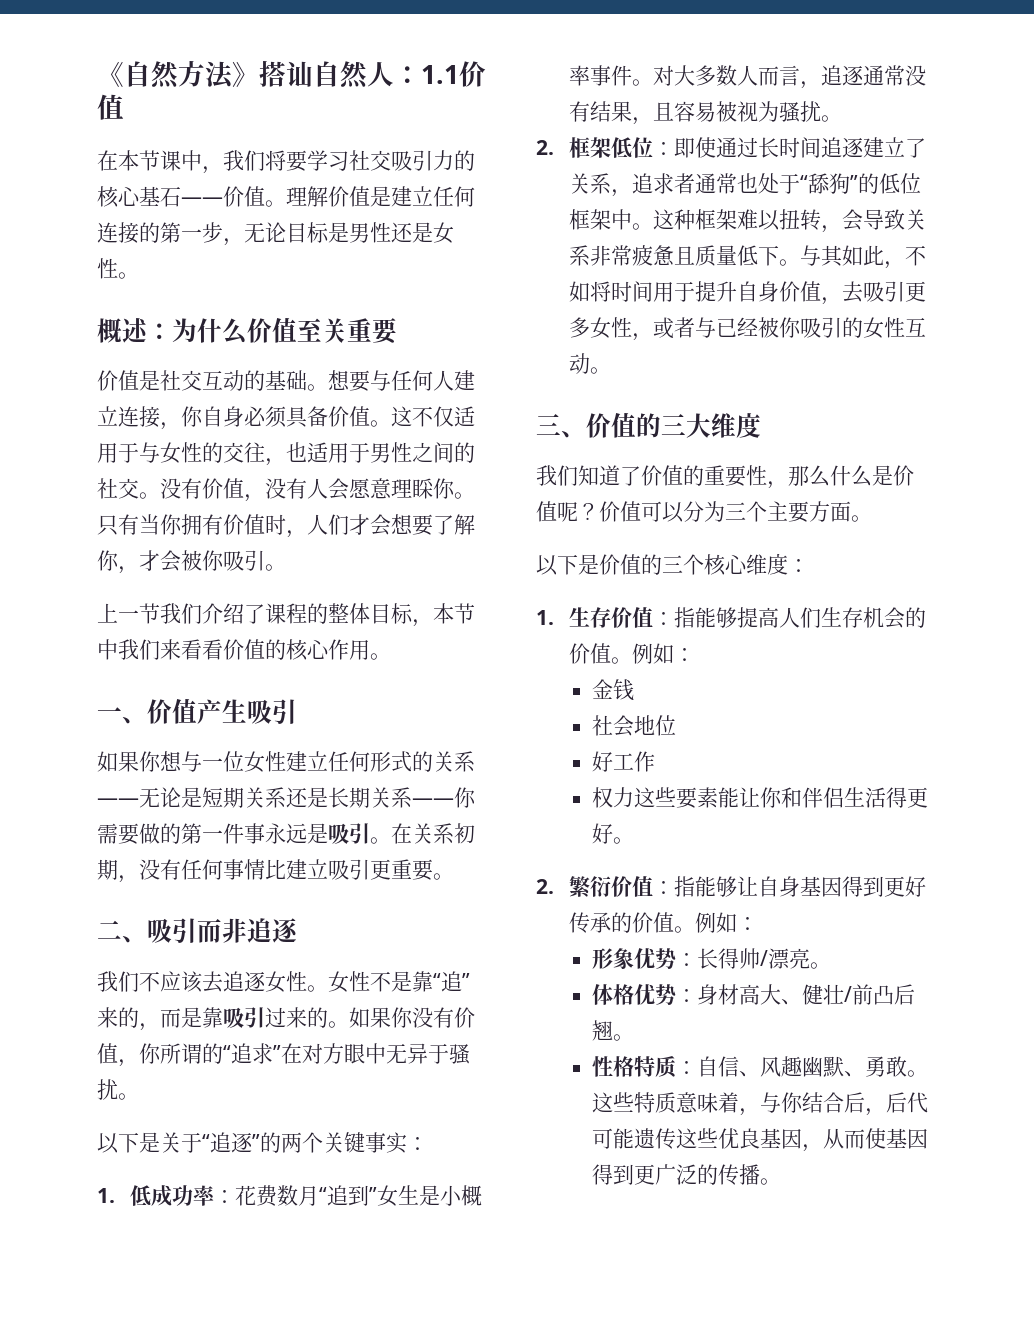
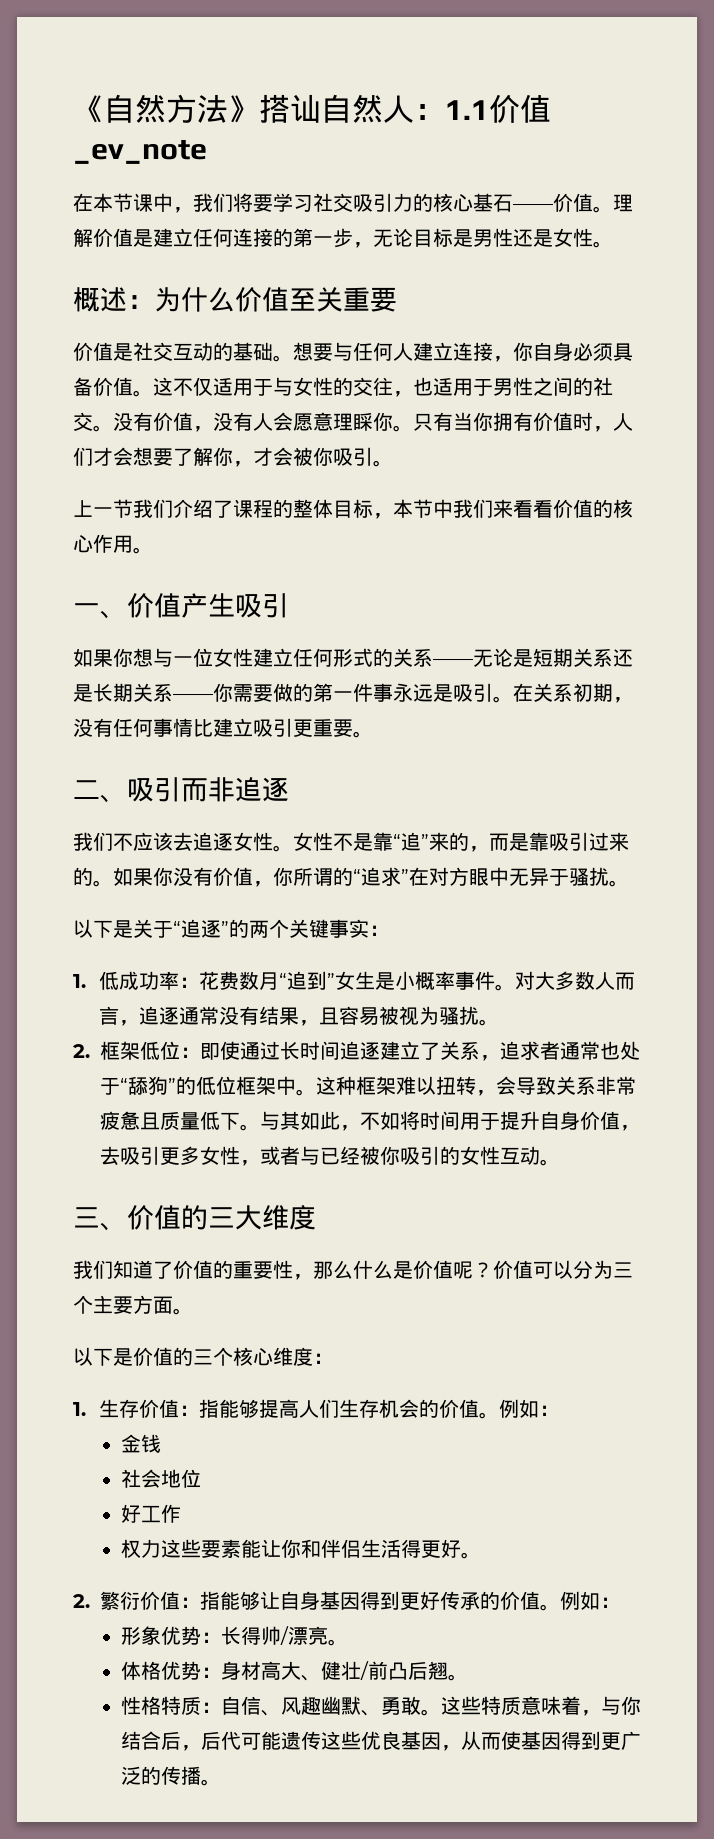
(124, 107) none -> [73,139,207,164] _ev_note

